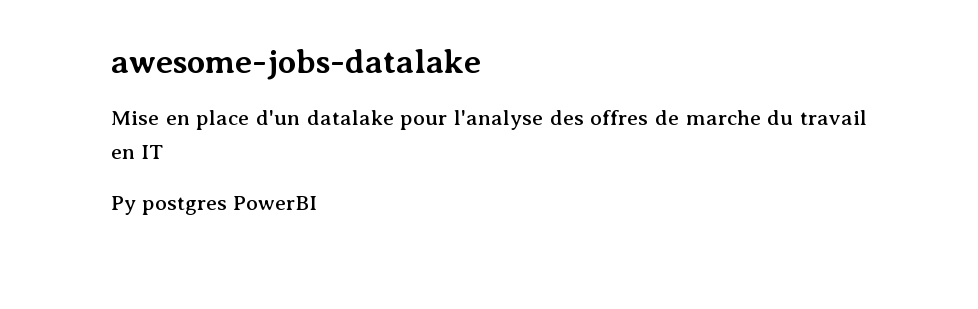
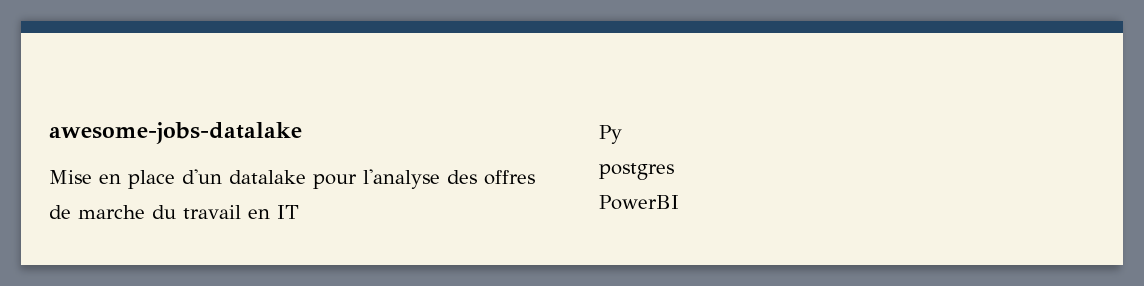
(136, 205) none -> (622, 134) //
(227, 206) none -> (674, 171) //

